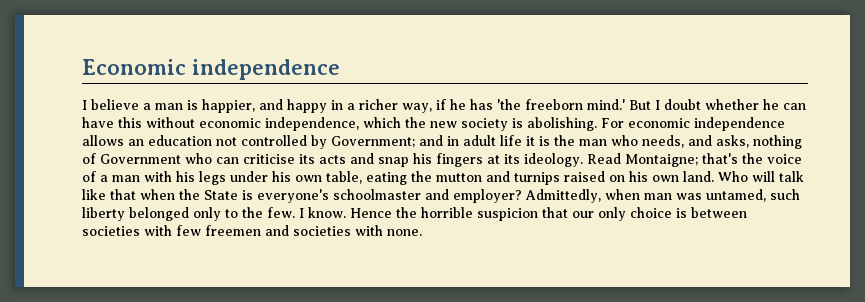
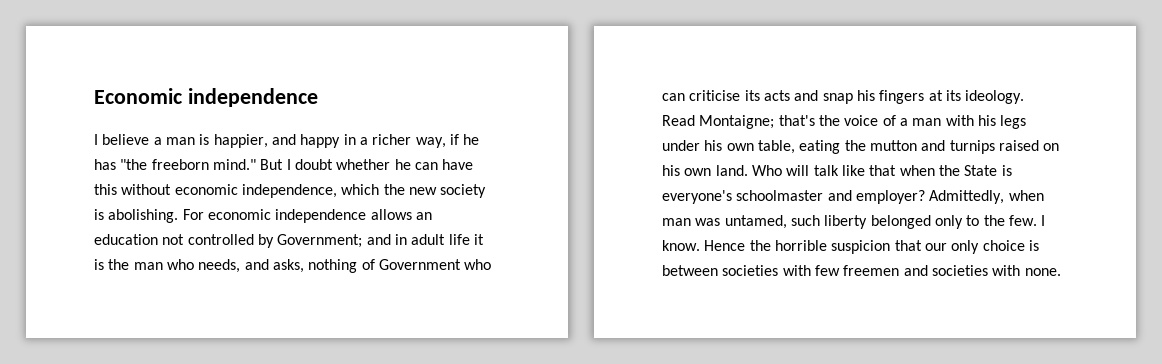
[497,99,625,110] 'the freeborn mind.' -> [120,159,256,170] "the freeborn mind."

